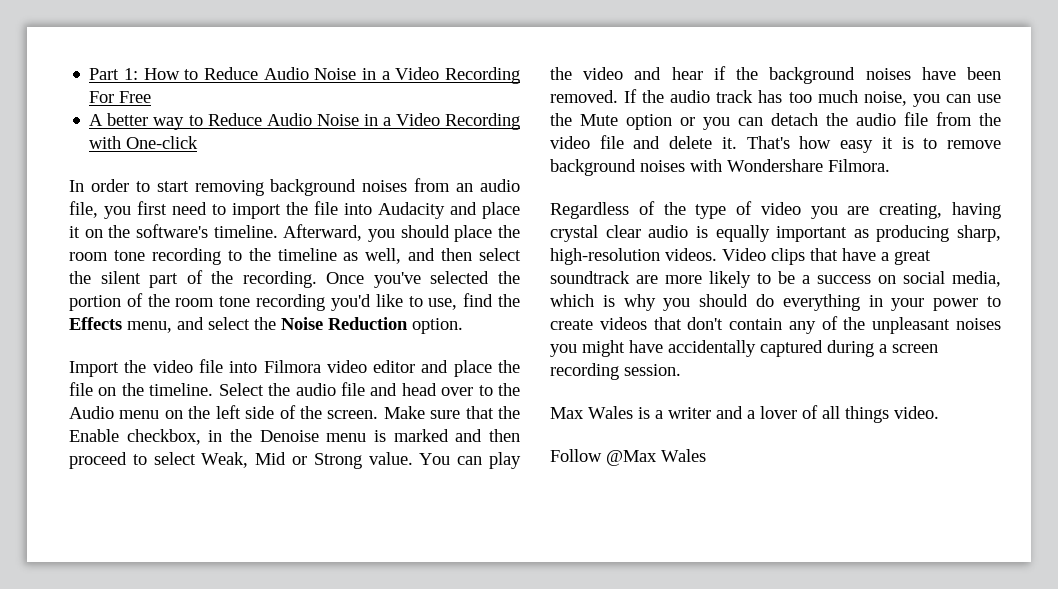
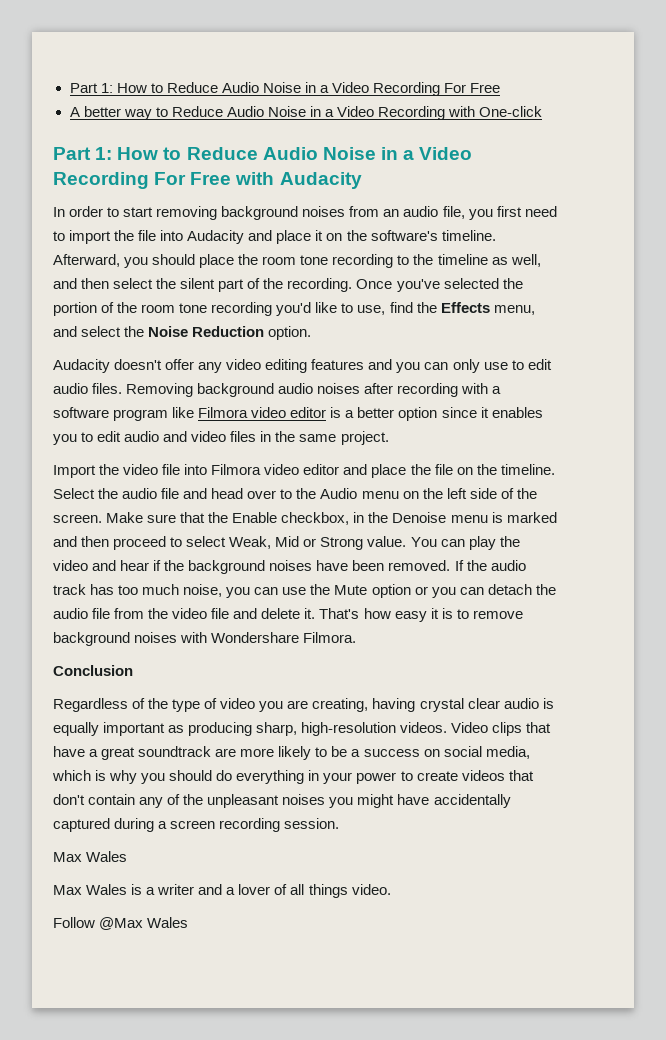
(199, 142) none -> [53,147,473,160] [53,172,362,189] // Part 1: How to Reduce Audio Noise in a Video Recording For Free with Audacity
(463, 326) none -> [53,359,552,373] [53,383,502,397] [53,407,543,421] [53,431,389,445] // Audacity doesn't offer any video editing features and you can only use to edit audio files. Removing background audio noises after recording with a software program like Filmora video editor is a better option since it enables you to edit audio and video files in the same project.
(890, 165) none -> [53,665,133,676] // Conclusion
(633, 412) none -> [53,884,128,895] // Max Wales

